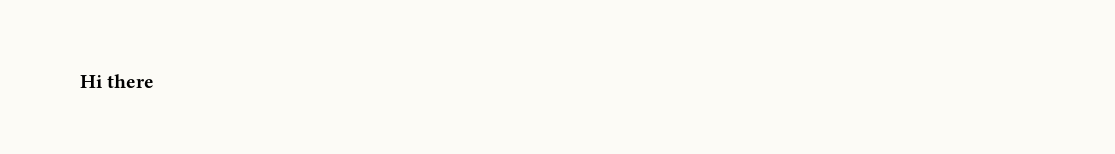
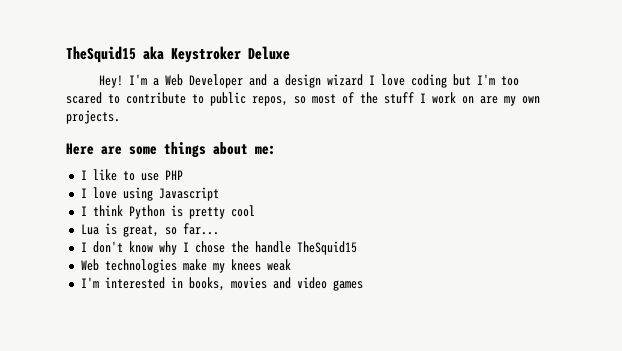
[80,74,155,88] Hi there -> [66,46,290,63] [98,74,519,88] [66,92,540,106] [66,110,120,124] [66,142,276,158] [80,169,183,181] [80,187,219,201] [80,205,255,219] [80,223,219,237] [80,241,357,255] [80,259,291,273] [80,277,363,291] TheSquid15 aka Keystroker Deluxe // Hey! I'm a Web Developer and a design wizard I love coding but I'm too scared to contribute to public repos, so most of the stuff I work on are my own projects. // Here are some things about me: // I like to use PHP // I love using Javascript // I think Python is pretty cool // Lua is great, so far... // I don't know why I chose the handle TheSquid15 // Web technologies make my knees weak // I'm interested in books, movies and video games

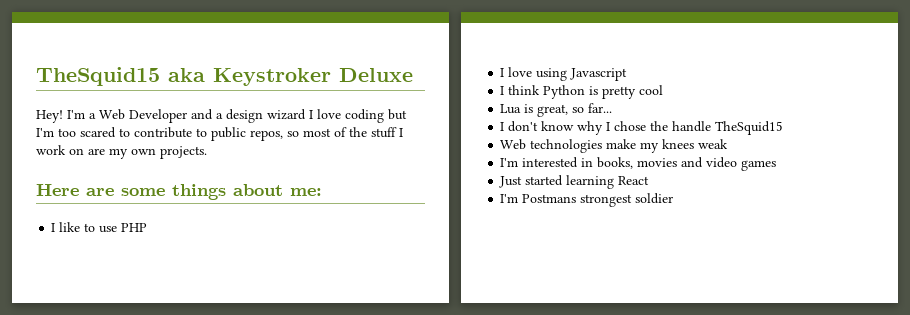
(363, 285) none -> [499,175,650,189] [500,193,674,207] // Just started learning React // I'm Postmans strongest soldier

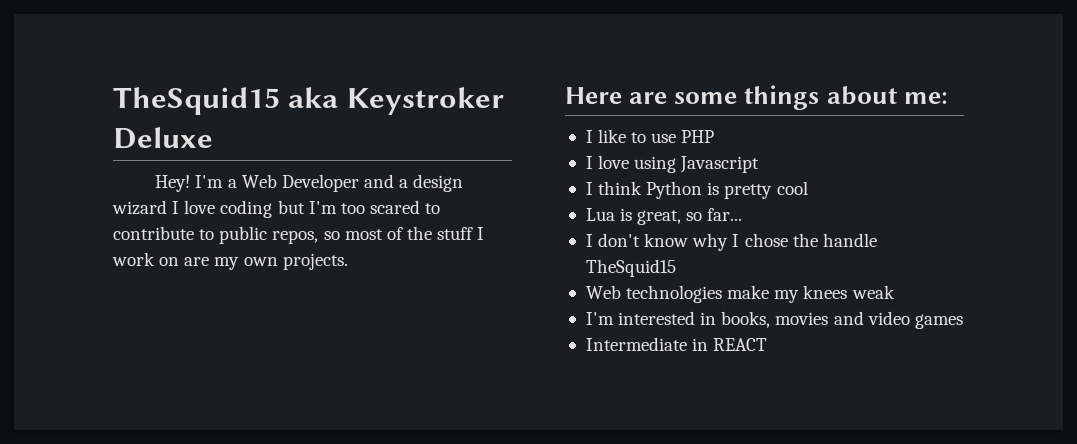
[499,175,650,189] [500,193,674,207] Just started learning React // I'm Postmans strongest soldier -> [585,337,768,351] Intermediate in REACT

